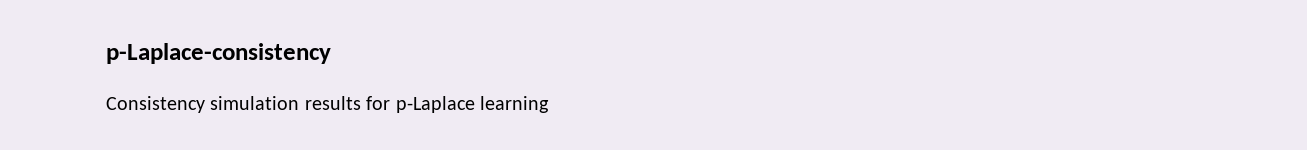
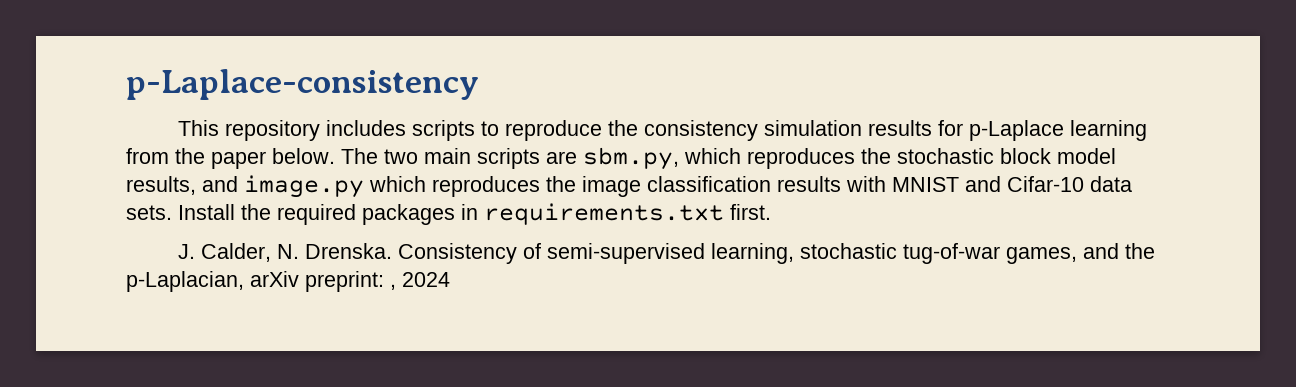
[106,96,205,113] Consistency -> [178,120,759,141] This repository includes scripts to reproduce the consistency
(549, 104) none -> [126,147,1116,170] [126,175,1132,198] [126,203,771,225] [178,243,1156,264] [126,271,450,292] from the paper below. The two main scripts are sbm.py, which reproduces the stochastic block model results, and image.py which reproduces the image classification results with MNIST and Cifar-10 data sets. Install the required packages in requirements.txt first. // J. Calder, N. Drenska. Consistency of semi-supervised learning, stochastic tug-of-war games, and the p-Laplacian, arXiv preprint: , 2024

